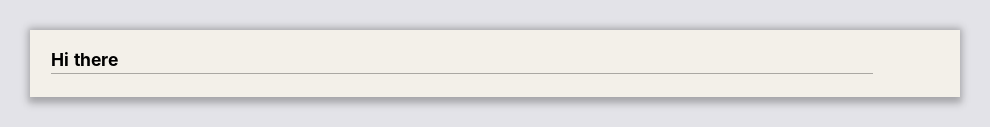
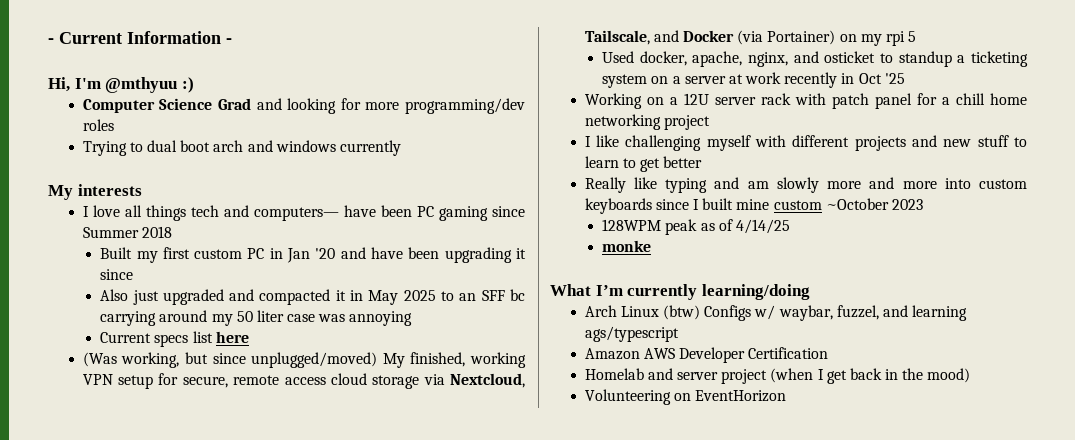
[51,52,118,66] Hi there -> [48,31,232,44] [48,77,194,93] [82,98,526,114] [82,119,114,131] [82,140,401,156] [48,184,142,200] [82,205,525,221] [82,226,172,238] [100,247,526,263] [100,269,134,280] [100,289,525,305] [100,310,413,326] [100,331,249,347] [82,352,527,368] [82,373,525,389] [584,30,917,46] [602,51,1028,67] [602,72,905,88] [584,93,1027,109] [584,114,710,130] [584,135,1027,151] [584,156,703,172] [584,177,1027,193] [584,198,923,214] [602,219,790,235] [602,240,652,252] [550,284,810,300] [584,305,968,321] [584,326,679,342] [584,347,829,363] [584,368,971,384] [584,389,786,405] - Current Information - // Hi, I'm @mthyuu :) // Computer Science Grad and looking for more programming/dev roles // Trying to dual boot arch and windows currently // My interests // I love all things tech and computers— have been PC gaming since Summer 2018 // Built my first custom PC in Jan '20 and have been upgrading it since // Also just upgraded and compacted it in May 2025 to an SFF bc carrying around my 50 liter case was annoying // Current specs list here // (Was working, but since unplugged/moved) My finished, working VPN setup for secure, remote access cloud storage via Nextcloud, Tailscale, and Docker (via Portainer) on my rpi 5 // Used docker, apache, nginx, and osticket to standup a ticketing system on a server at work recently in Oct '25 // Working on a 12U server rack with patch panel for a chill home networking project // I like challenging myself with different projects and new stuff to learn to get better // Really like typing and am slowly more and more into custom keyboards since I built mine custom ~October 2023 // 128WPM peak as of 4/14/25 // monke // What I’m currently learning/doing // Arch Linux (btw) Configs w/ waybar, fuzzel, and learning ags/typescript // Amazon AWS Developer Certification // Homelab and server project (when I get back in the mood) // Volunteering on EventHorizon

